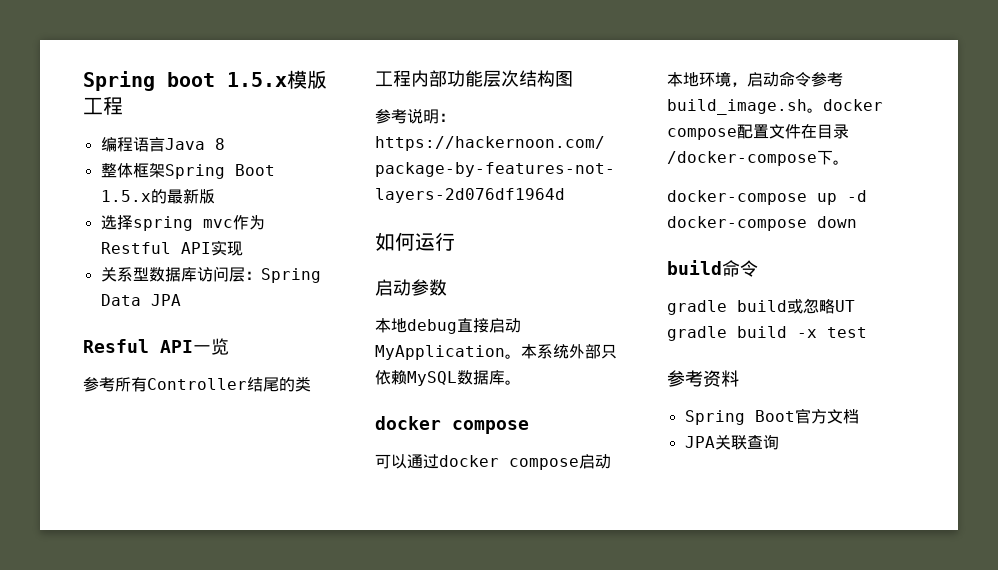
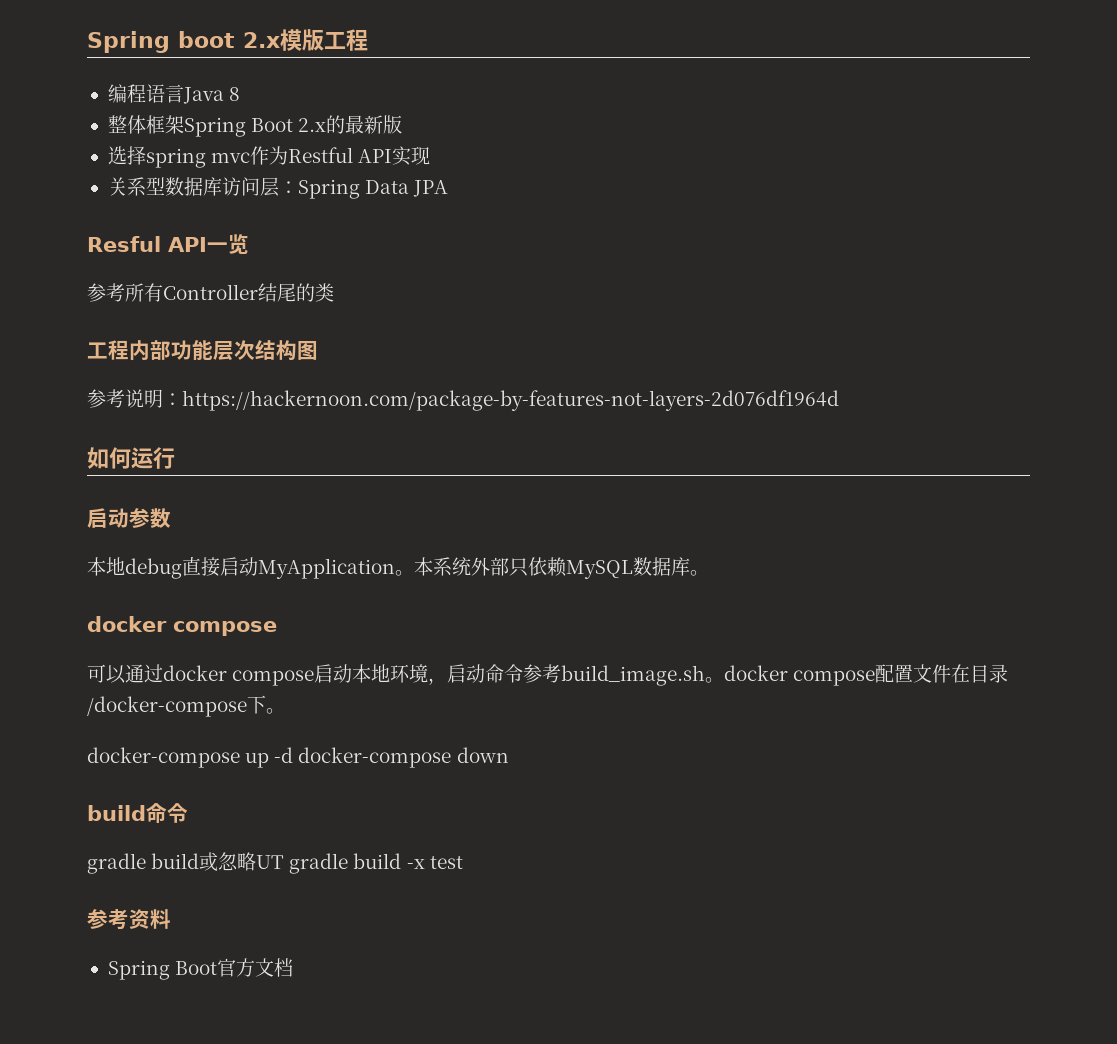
[227,72,287,87] 1.5.x -> [243,32,280,48] 2.x
[100,190,151,202] 1.5.x -> [298,118,327,132] 2.x
[684,434,779,450] // JPA关联查询 -> (294, 967) none

